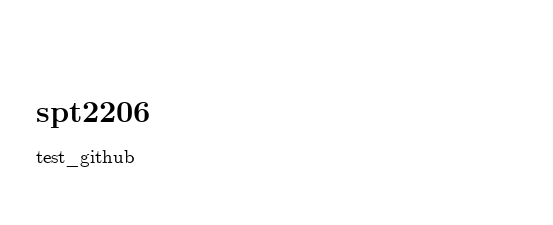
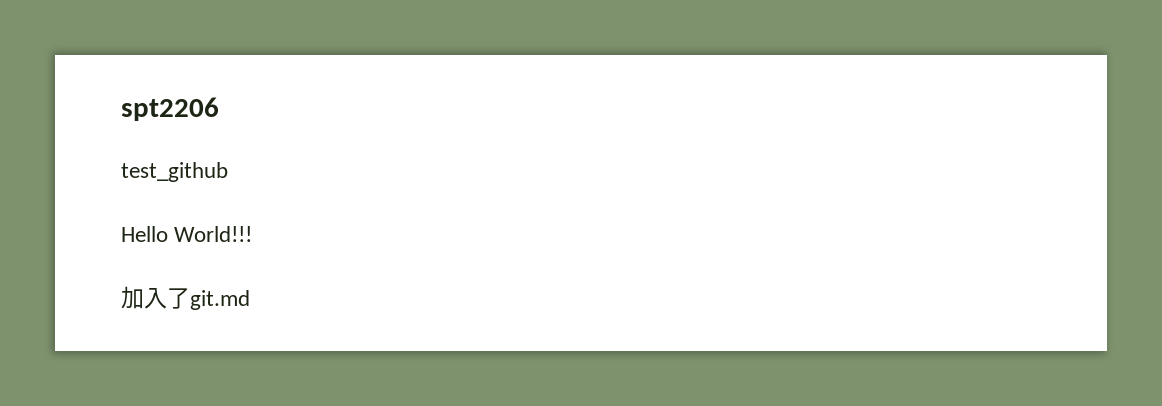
(135, 158) none -> [121,226,253,242] [121,286,250,310] // Hello World!!! // 加入了git.md

